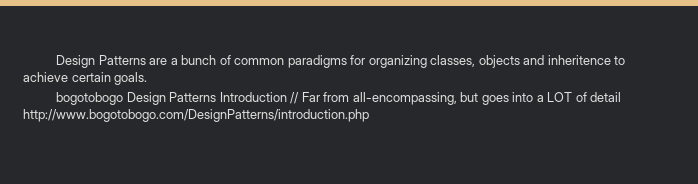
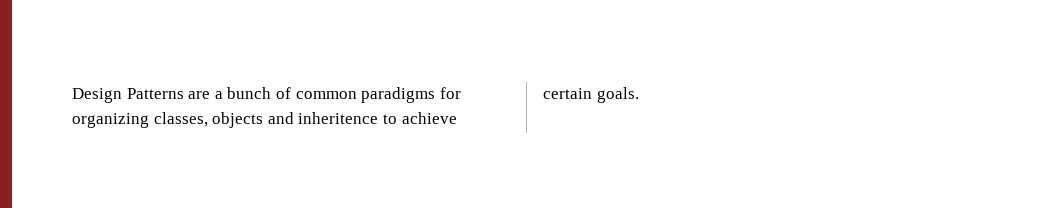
[56,92,622,105] [23,109,369,122] // bogotobogo Design Patterns Introduction // Far from all-encompassing, but goes into a LOT of detail http://www.bogotobogo.com/DesignPatterns/introduction.php -> (639, 95) none

